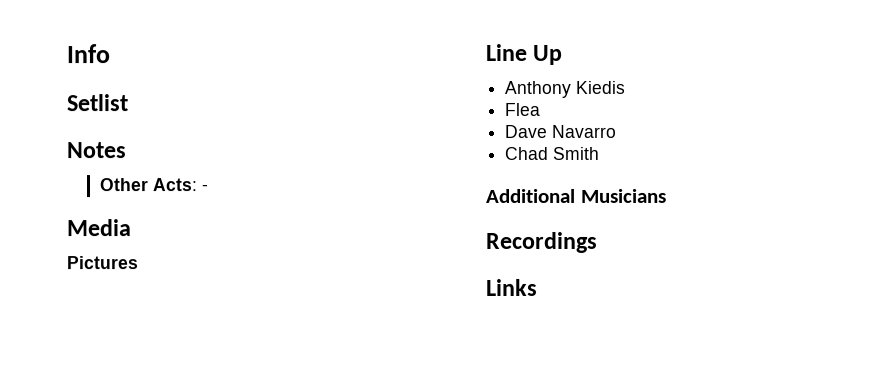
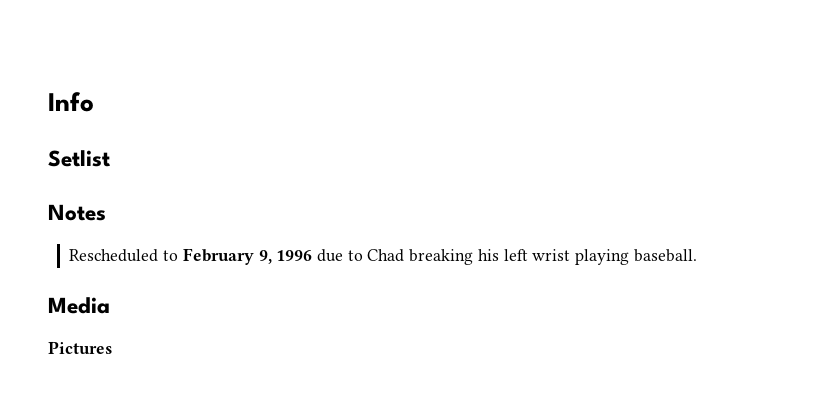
[98,178,209,192] [67,219,132,237] [67,256,139,270] [485,43,563,65] [504,80,626,98] [504,102,541,116] [504,124,617,138] [504,146,600,160] [486,188,667,203] [486,231,598,253] [486,278,538,296] Other Acts: - // Media // Pictures // Line Up // Anthony Kiedis // Flea // Dave Navarro // Chad Smith // Additional Musicians // Recordings // Links -> [69,248,697,265] [48,297,110,314] [48,341,112,354] Rescheduled to February 9, 1996 due to Chad breaking his left wrist playing baseball. // Media // Pictures

